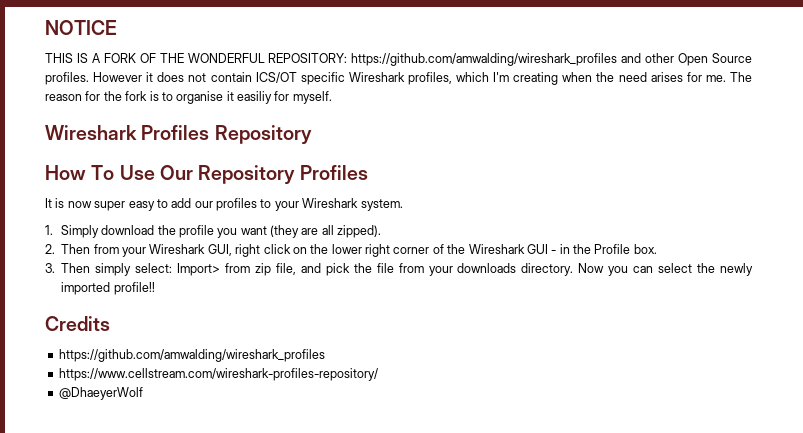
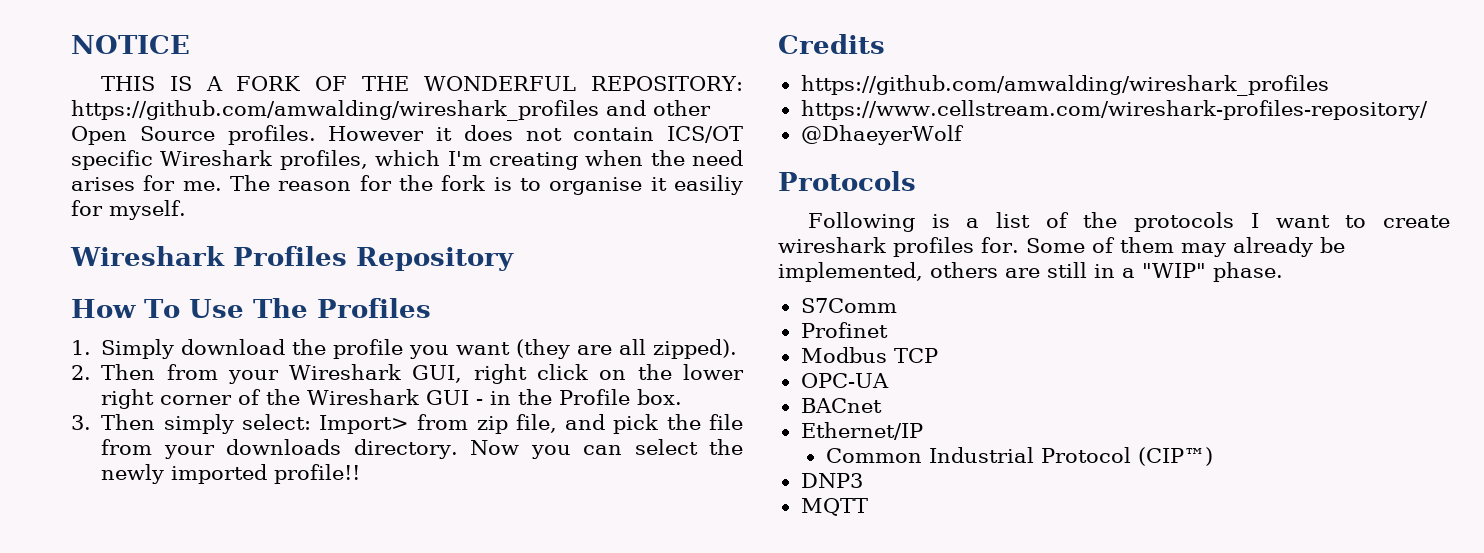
[159,165,369,184] [45,198,403,211] Our Repository Profiles // It is now super easy to add our profiles to your Wireshark system. -> [252,298,431,318] The Profiles
(143, 393) none -> [778,171,916,191] [807,212,1450,232] [778,237,1345,257] [778,262,1283,282] [800,298,897,313] [800,322,888,338] [800,347,938,363] [800,373,889,388] [800,398,882,413] [800,422,923,440] [825,447,1213,466] [800,473,863,488] [800,498,868,516] // Protocols // Following is a list of the protocols I want to create wireshark profiles for. Some of them may already be implemented, others are still in a "WIP" phase. // S7Comm // Profinet // Modbus TCP // OPC-UA // BACnet // Ethernet/IP // Common Industrial Protocol (CIP™) // DNP3 // MQTT

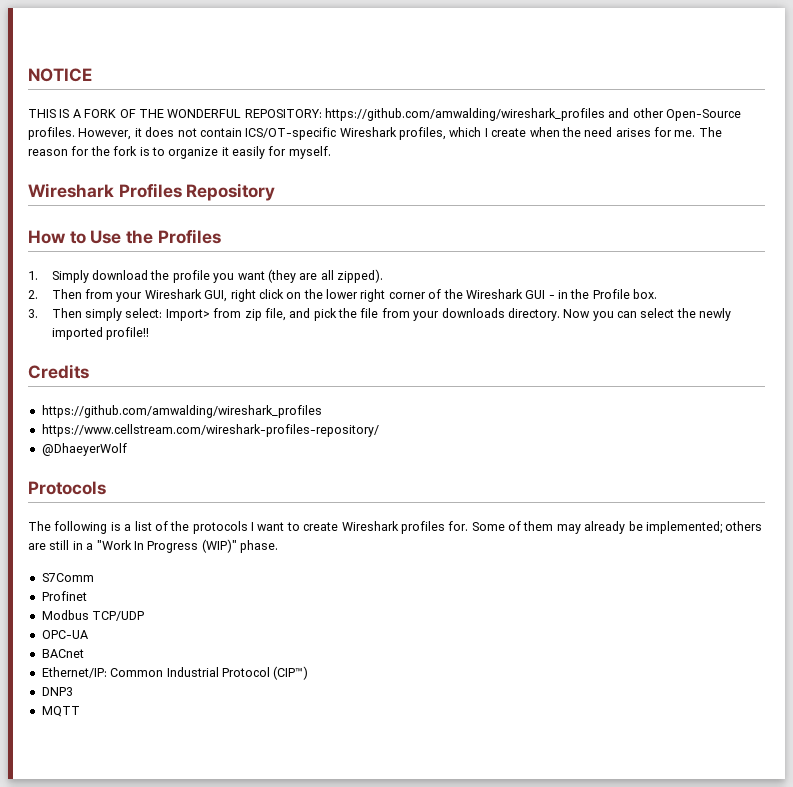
[71,125,425,145] Open Source profiles. However -> [666,109,742,121] [28,127,132,140] Open-Source profiles. However,
[667,126,743,143] [71,150,153,170] ICS/OT specific -> [245,127,337,140] ICS/OT-specific
[447,151,578,170] I'm creating -> [484,128,527,137] I create
[549,175,743,195] organise it easiliy -> [168,146,265,159] organize it easily
[144,298,308,318] To Use The -> [69,230,154,244] to Use the
[807,212,915,232] Following -> [28,521,108,534] The following
[778,237,886,253] wireshark -> [341,521,399,531] Wireshark
[778,262,923,282] implemented, -> [645,521,722,534] implemented;
[1142,263,1206,278] "WIP" -> [96,539,237,553] "Work In Progress (WIP)"
[893,348,938,363] TCP -> [92,611,145,621] TCP/UDP
[800,422,923,440] Ethernet/IP // -> [41,667,107,678] Ethernet/IP:

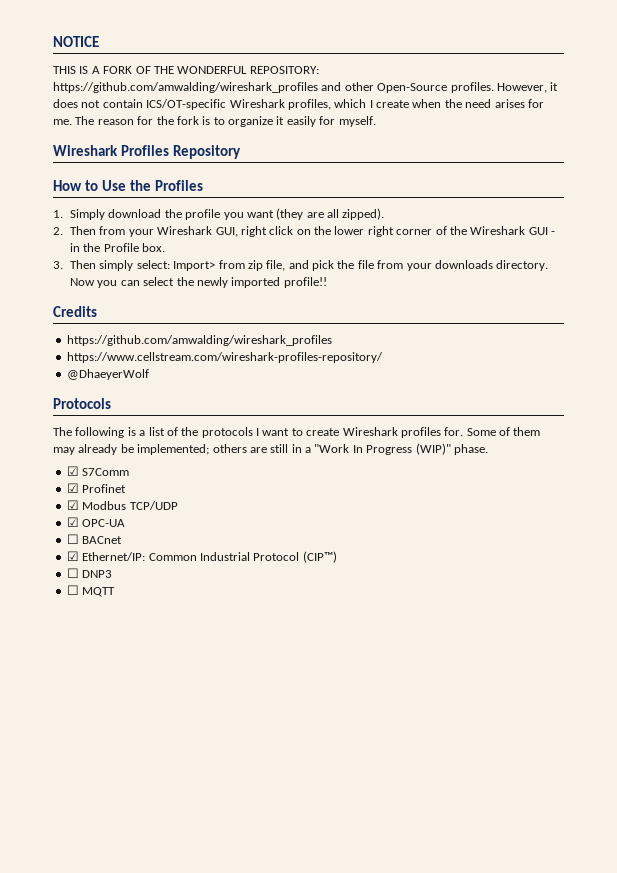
(278, 546) none -> [66,466,79,476] ☑
(94, 577) none -> [66,483,79,493] ☑
(87, 596) none -> [66,500,79,510] ☑
(145, 616) none -> [66,517,79,527] ☑
(88, 634) none -> [66,534,79,544] ☐
(84, 653) none -> [66,551,79,561] ☑
(309, 673) none -> [66,568,79,578] ☐
(73, 691) none -> [66,585,79,595] ☐

